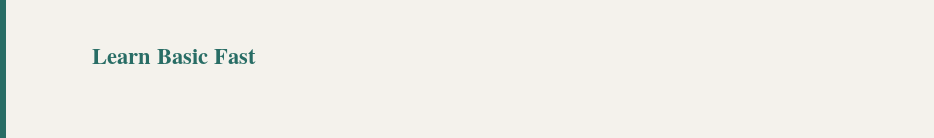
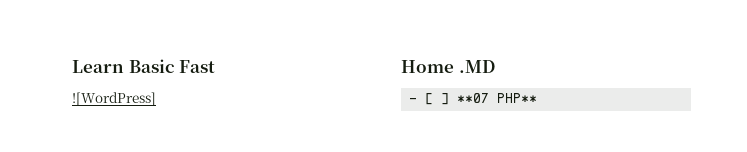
(257, 56) none -> [72,92,156,106] [401,60,495,73] [409,93,538,105] // ![WordPress] // Home .MD // - [ ] **07 PHP**

